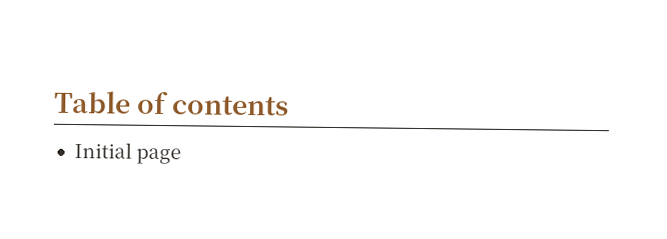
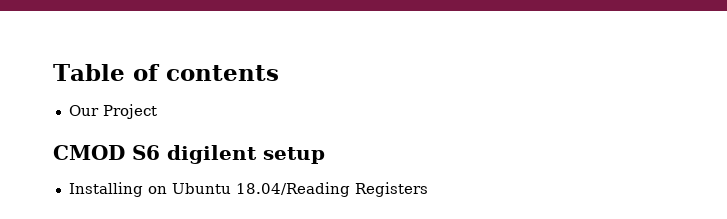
[73,142,182,165] Initial page -> [68,104,157,119] [53,145,325,164] [68,182,428,197] Our Project // CMOD S6 digilent setup // Installing on Ubuntu 18.04/Reading Registers

